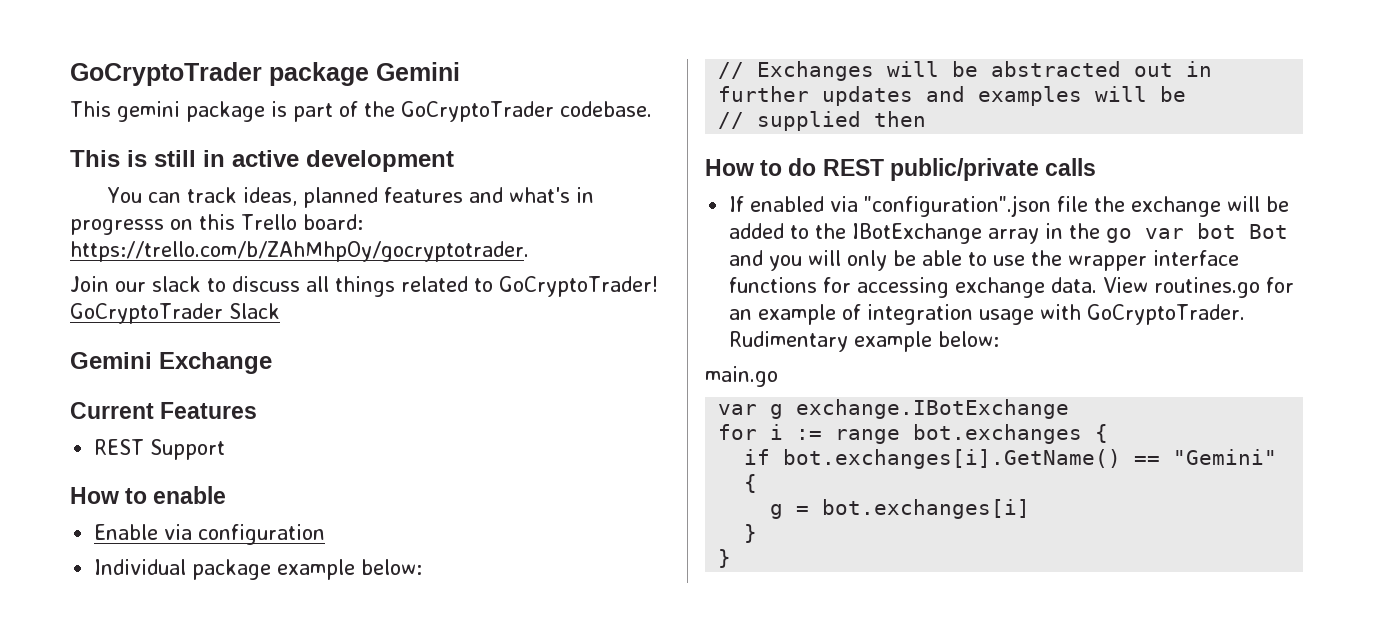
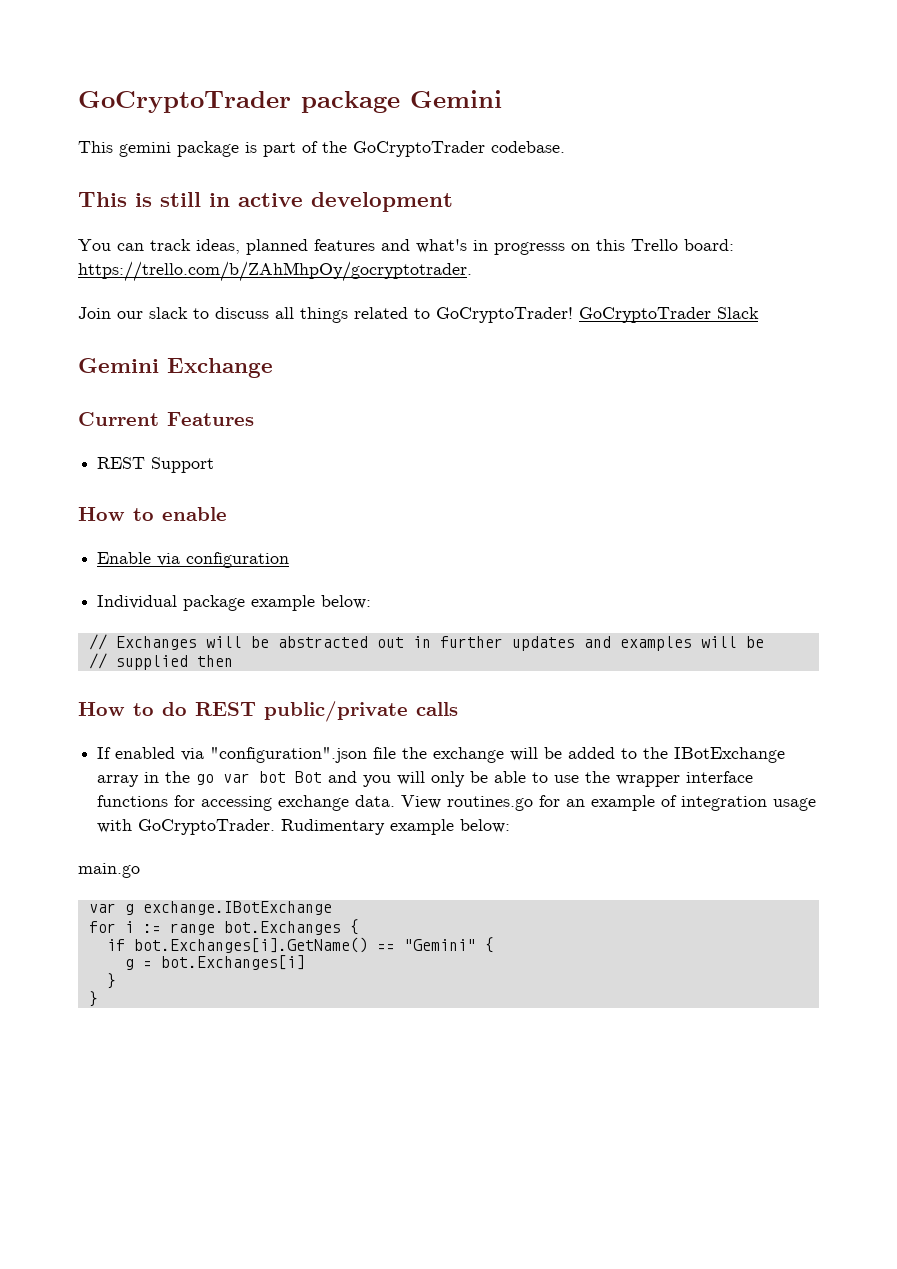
[913,424,1083,444] bot.exchanges -> [223,921,341,935] bot.Exchanges
[783,449,1122,469] bot.exchanges[i].GetName() -> [133,937,368,953] bot.Exchanges[i].GetName()
[822,499,1031,519] bot.exchanges[i] -> [160,955,305,970] bot.Exchanges[i]

